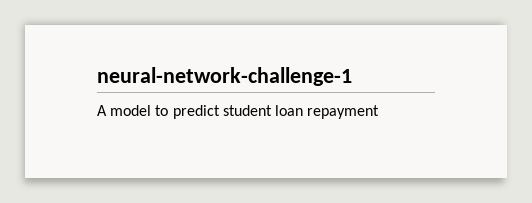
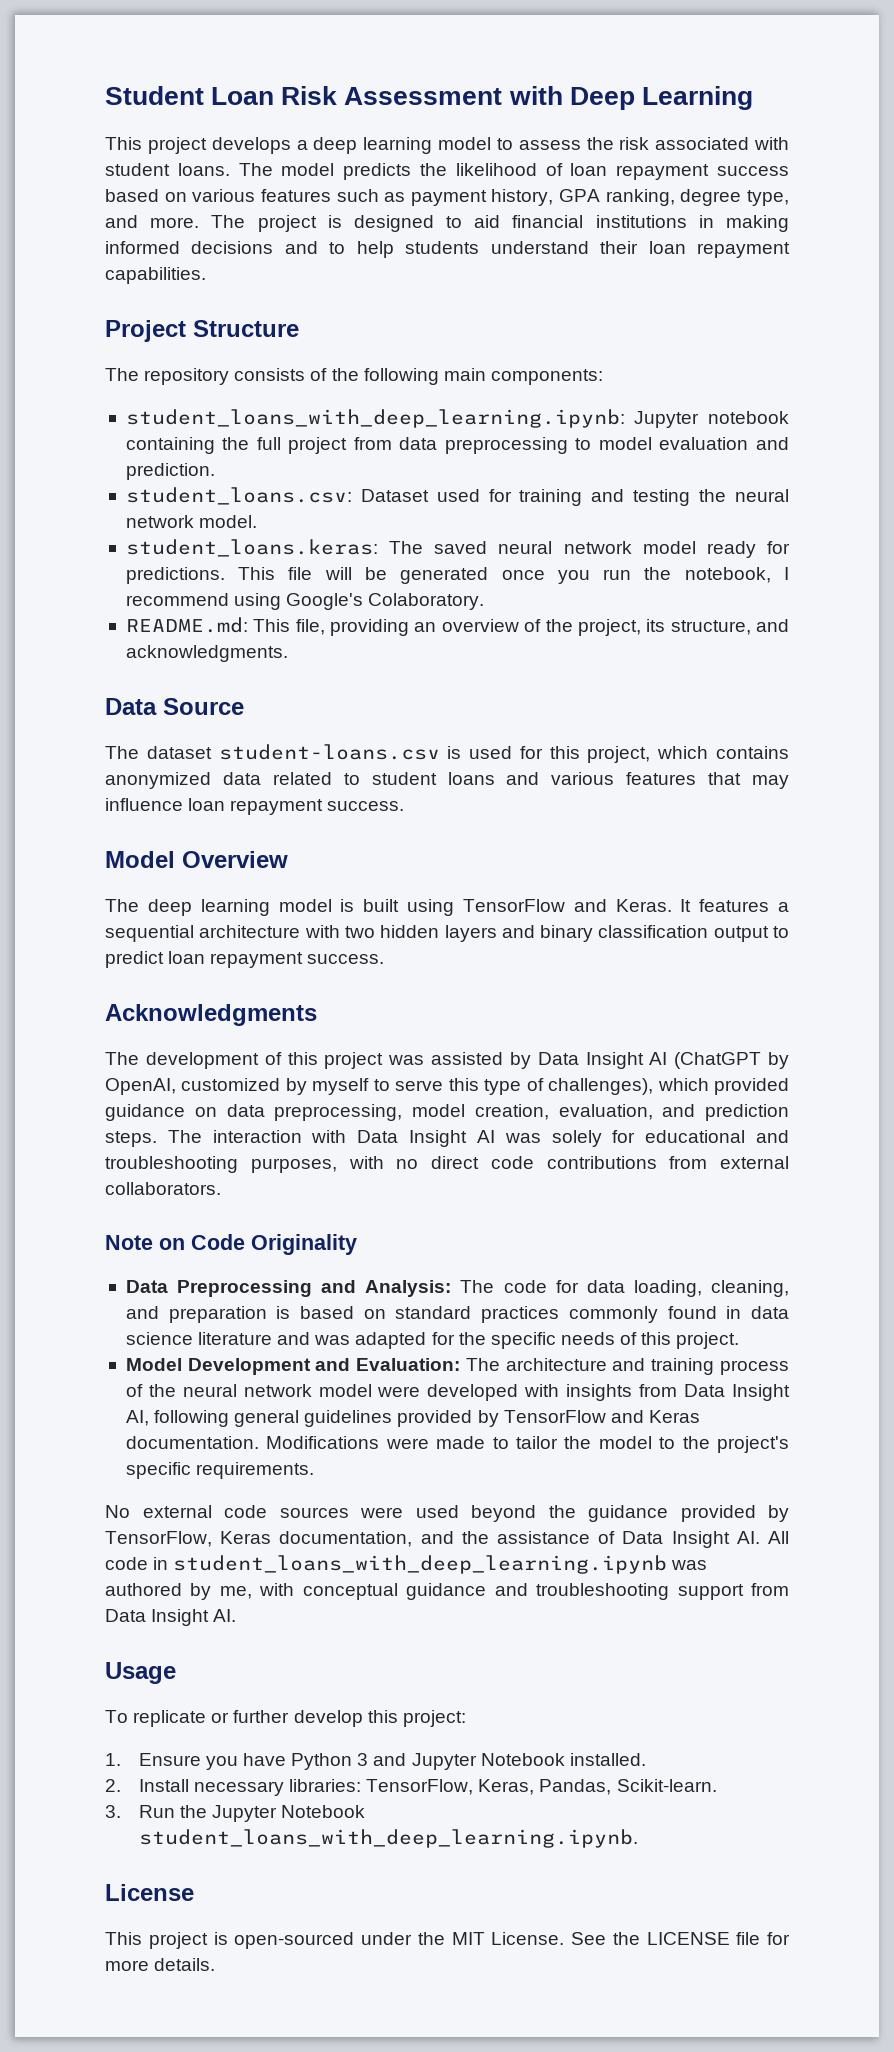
[97,67,352,86] [97,105,380,119] neural-network-challenge-1 // A model to predict student loan repayment -> [105,86,753,110] [105,137,789,154] [105,163,789,180] [105,189,789,206] [105,215,790,232] [105,241,791,258] [105,267,206,284] [105,320,299,342] [105,368,603,385] [125,409,790,428] [125,437,789,454] [125,463,215,480] [125,487,790,506] [125,515,258,528] [125,539,790,558] [125,567,789,584] [125,593,485,610] [125,617,789,636] [125,645,288,662] [105,698,244,715] [105,744,789,763] [105,772,789,789] [105,798,405,815] [105,851,288,868] [105,899,789,916] [105,925,789,942] [105,951,385,968] [105,1004,317,1026] [105,1052,790,1069] [105,1078,789,1095] [105,1104,789,1121] [105,1130,789,1147] [105,1156,789,1173] [105,1182,221,1195] [105,1234,357,1255] [125,1280,789,1297] [125,1306,790,1323] [125,1332,740,1349] [125,1358,790,1375] [125,1384,790,1401] [125,1410,700,1427] [125,1436,790,1453] [125,1462,315,1479] [105,1505,789,1522] [105,1531,790,1548] [105,1555,708,1574] [105,1583,790,1600] [105,1609,237,1626] [105,1662,176,1684] [105,1710,466,1727] [105,1753,646,1770] [105,1779,717,1796] [105,1805,366,1822] [138,1829,638,1848] [105,1884,194,1901] [105,1932,790,1949] [105,1958,216,1971] Student Loan Risk Assessment with Deep Learning // This project develops a deep learning model to assess the risk associated with student loans. The model predicts the likelihood of loan repayment success based on various features such as payment history, GPA ranking, degree type, and more. The project is designed to aid financial institutions in making informed decisions and to help students understand their loan repayment capabilities. // Project Structure // The repository consists of the following main components: // student_loans_with_deep_learning.ipynb: Jupyter notebook containing the full project from data preprocessing to model evaluation and prediction. // student_loans.csv: Dataset used for training and testing the neural network model. // student_loans.keras: The saved neural network model ready for predictions. This file will be generated once you run the notebook, I recommend using Google's Colaboratory. // README.md: This file, providing an overview of the project, its structure, and acknowledgments. // Data Source // The dataset student-loans.csv is used for this project, which contains anonymized data related to student loans and various features that may influence loan repayment success. // Model Overview // The deep learning model is built using TensorFlow and Keras. It features a sequential architecture with two hidden layers and binary classification output to predict loan repayment success. // Acknowledgments // The development of this project was assisted by Data Insight AI (ChatGPT by OpenAI, customized by myself to serve this type of challenges), which provided guidance on data preprocessing, model creation, evaluation, and prediction steps. The interaction with Data Insight AI was solely for educational and troubleshooting purposes, with no direct code contributions from external collaborators. // Note on Code Originality // Data Preprocessing and Analysis: The code for data loading, cleaning, and preparation is based on standard practices commonly found in data science literature and was adapted for the specific needs of this project. // Model Development and Evaluation: The architecture and training process of the neural network model were developed with insights from Data Insight AI, following general guidelines provided by TensorFlow and Keras documentation. Modifications were made to tailor the model to the project's specific requirements. // No external code sources were used beyond the guidance provided by TensorFlow, Keras documentation, and the assistance of Data Insight AI. All code in student_loans_with_deep_learning.ipynb was authored by me, with conceptual guidance and troubleshooting support from Data Insight AI. // Usage // To replicate or further develop this project: // 1. Ensure you have Python 3 and Jupyter Notebook installed. // 2. Install necessary libraries: TensorFlow, Keras, Pandas, Scikit-learn. // 3. Run the Jupyter Notebook student_loans_with_deep_learning.ipynb. // License // This project is open-sourced under the MIT License. See the LICENSE file for more details.

